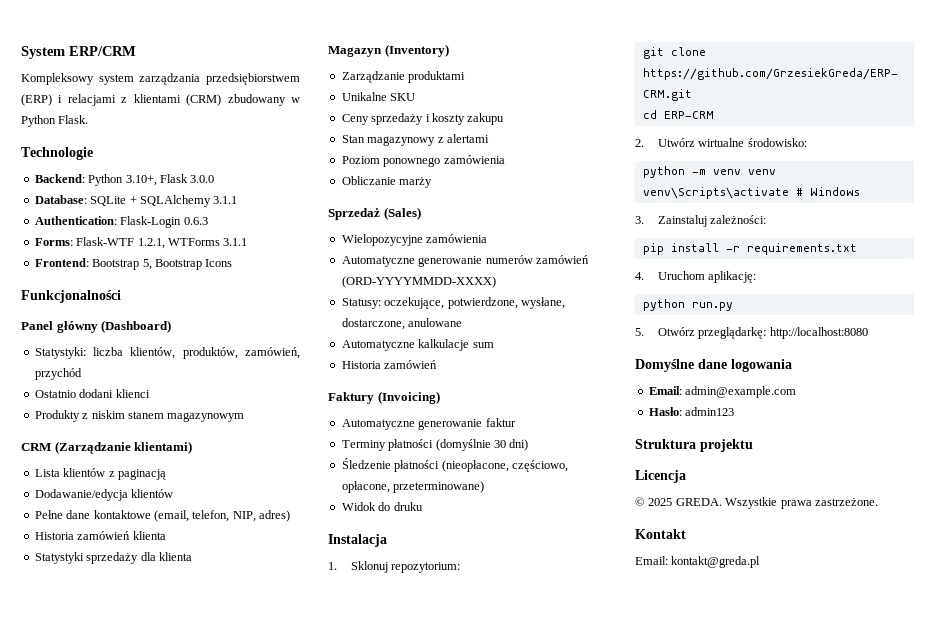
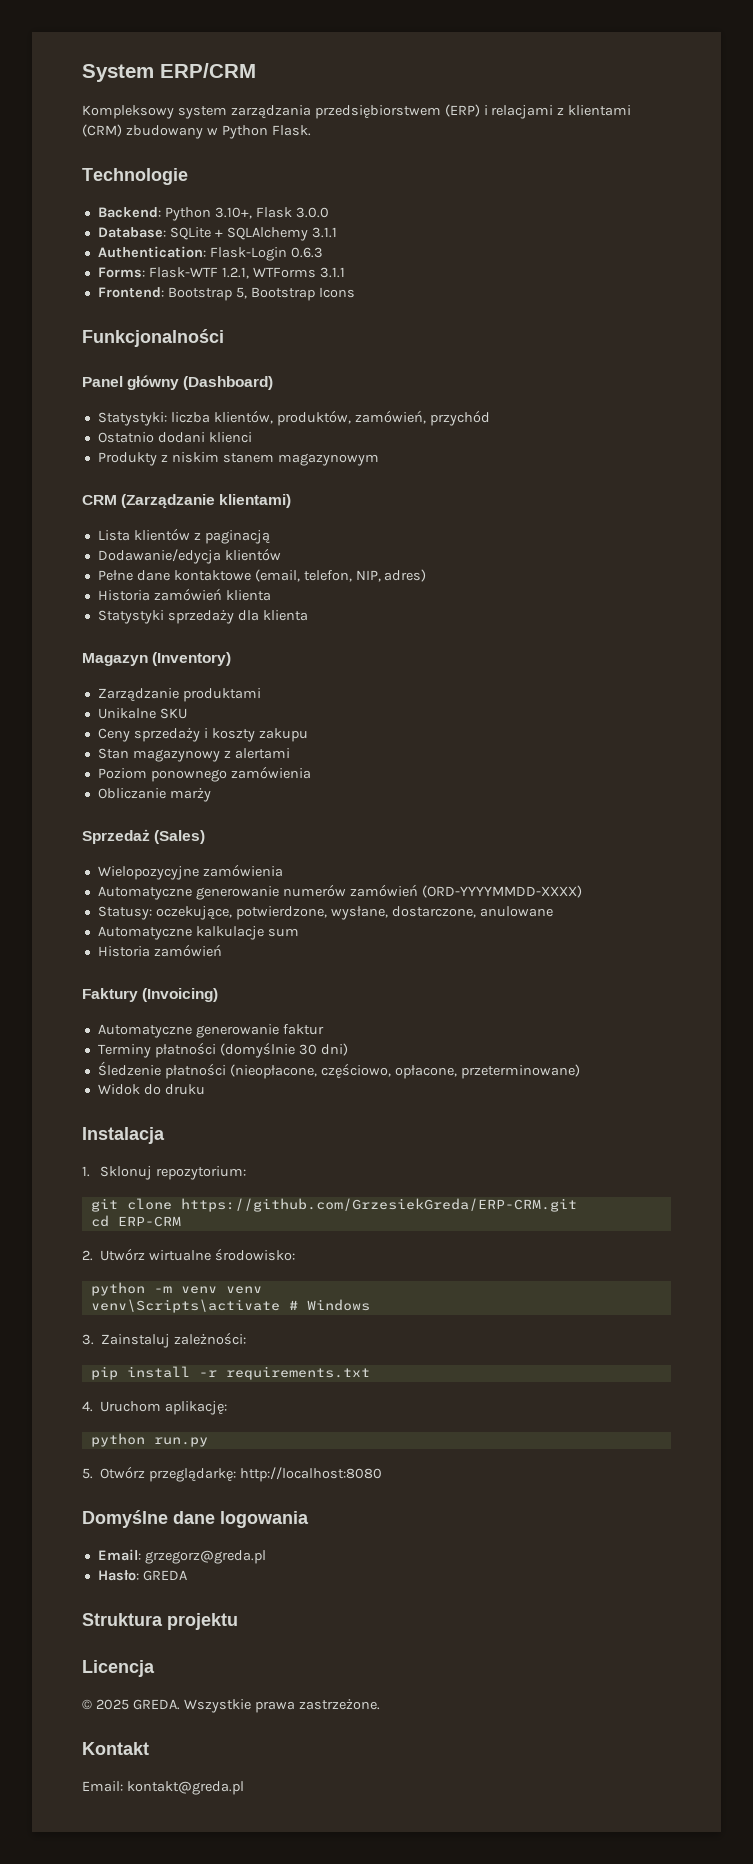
[685,386,797,398] admin@example.com -> [144,1550,266,1564] grzegorz@greda.pl
[685,407,735,416] admin123 -> [142,1570,187,1581] GREDA

